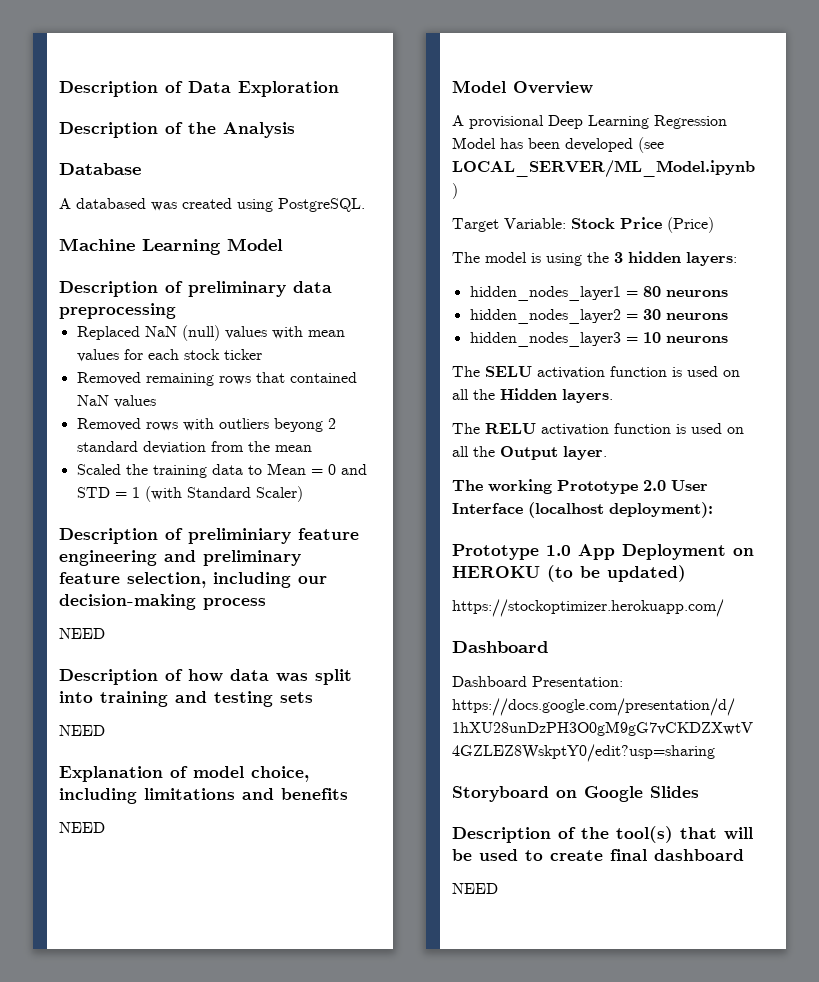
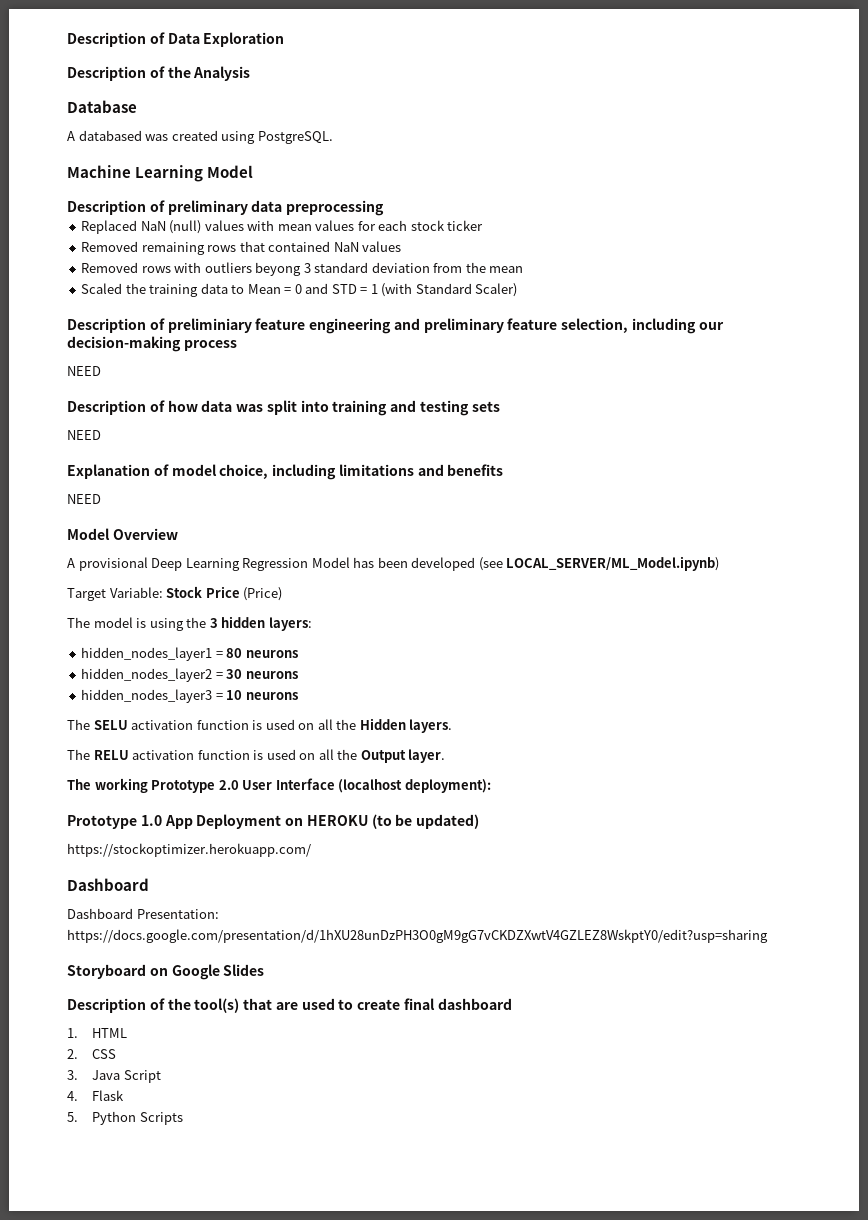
[327,418,336,429] 2 -> [303,263,311,273] 3
[724,827,753,840] [452,849,472,861] will be -> [275,1002,298,1010] are
[452,883,498,894] NEED -> [67,1028,128,1038] [67,1049,117,1059] [67,1070,161,1083] [67,1090,125,1101] [67,1111,183,1125] 1. HTML // 2. CSS // 3. Java Script // 4. Flask // 5. Python Scripts

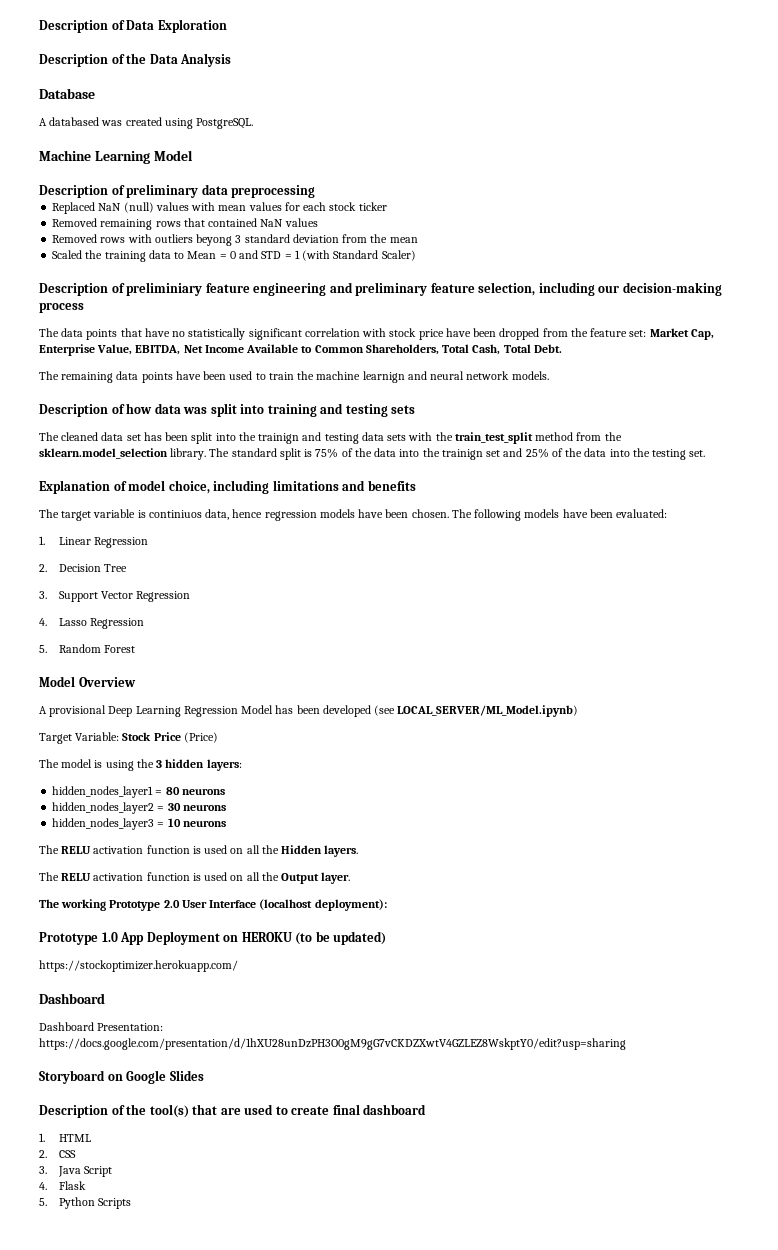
(191, 72) none -> [149,54,178,64] Data
[67,366,101,376] NEED -> [39,328,714,340] [39,344,562,356] [39,371,549,383] The data points that have no statistically significant correlation with stock price have been dropped from the feature set: Market Cap, Enterprise Value, EBITDA, Net Income Available to Common Shareholders, Total Cash, Total Debt. // The remaining data points have been used to train the machine learnign and neural network models.
[67,430,101,440] NEED -> [39,432,622,444] [39,448,706,460] The cleaned data set has been split into the trainign and testing data sets with the train_test_split method from the sklearn.model_selection library. The standard split is 75% of the data into the trainign set and 25% of the data into the testing set.
[67,494,101,504] NEED -> [39,509,668,521] [39,536,149,548] [39,564,128,572] [39,591,191,602] [39,618,145,629] [39,644,136,653] The target variable is continiuos data, hence regression models have been chosen. The following models have been evaluated: // 1. Linear Regression // 2. Decision Tree // 3. Support Vector Regression // 4. Lasso Regression // 5. Random Forest
[93,720,128,730] SELU -> [61,846,92,854] RELU

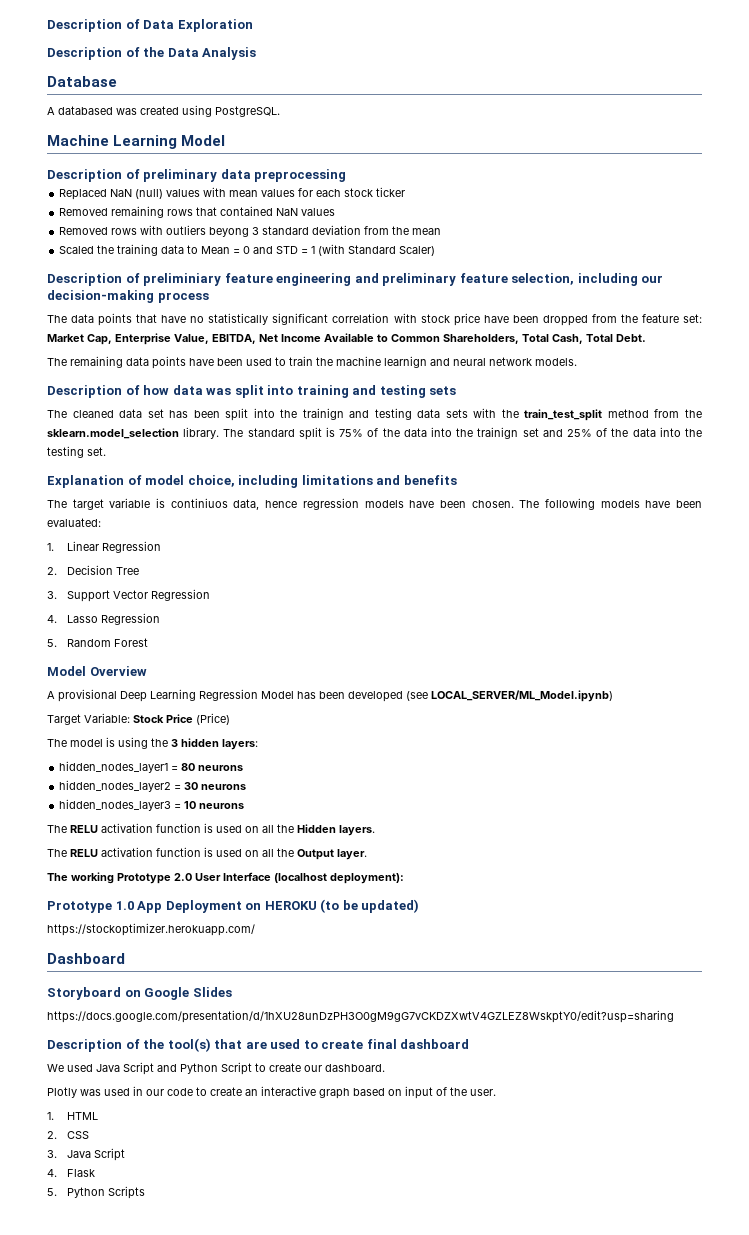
[39,1022,164,1031] [39,1038,626,1050] // Dashboard Presentation: https://docs.google.com/presentation/d/1hXU28unDzPH3O0gM9gG7vCKDZXwtV4GZLEZ8WskptY0/edit?usp=sharing -> (125, 958) none
(204, 1075) none -> [47,1010,674,1023] // https://docs.google.com/presentation/d/1hXU28unDzPH3O0gM9gG7vCKDZXwtV4GZLEZ8WskptY0/edit?usp=sharing
(427, 1109) none -> [47,1062,385,1075] [47,1086,496,1099] // We used Java Script and Python Script to create our dashboard. // Plotly was used in our code to create an interactive graph based on input of the user.

